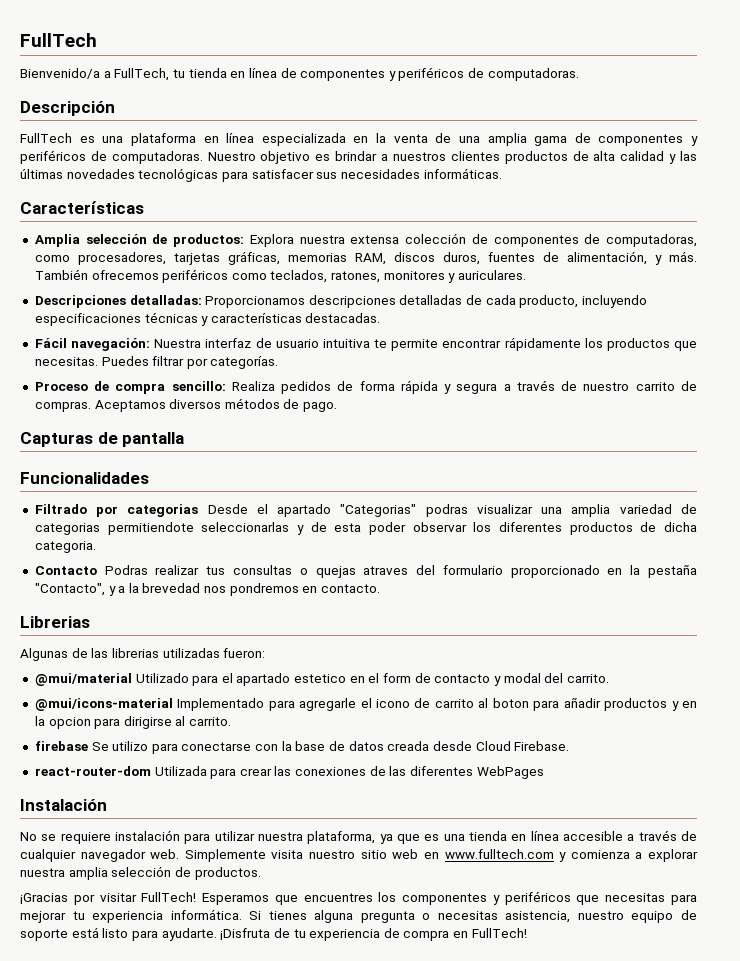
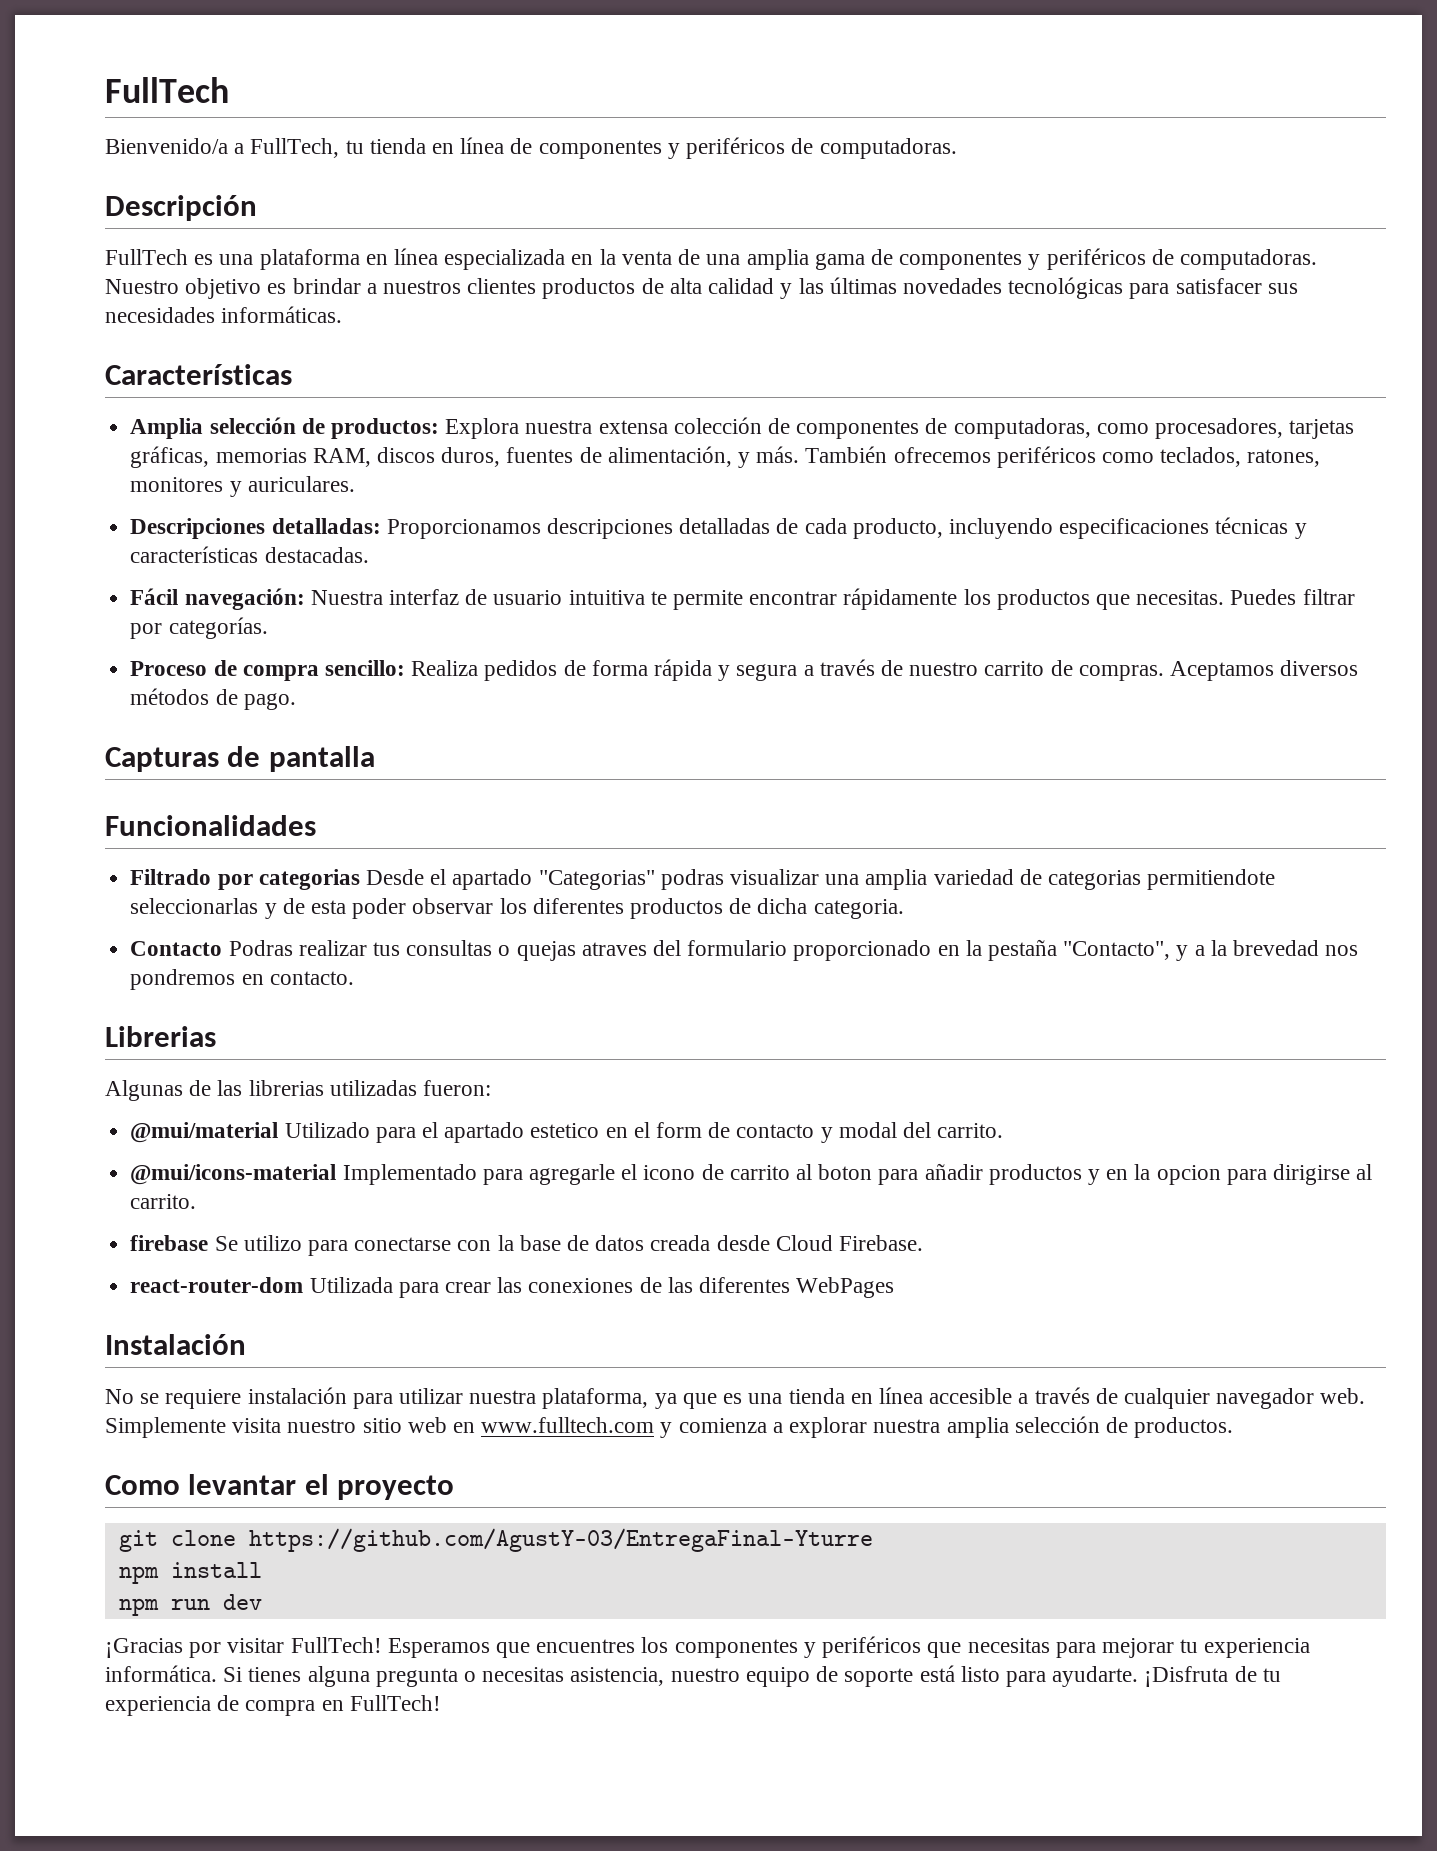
(261, 873) none -> [105,1474,455,1500] [118,1528,873,1552] [118,1562,262,1584] [118,1594,262,1616] // Como levantar el proyecto // git clone https://github.com/AgustY-03/EntregaFinal-Yturre // npm install // npm run dev

